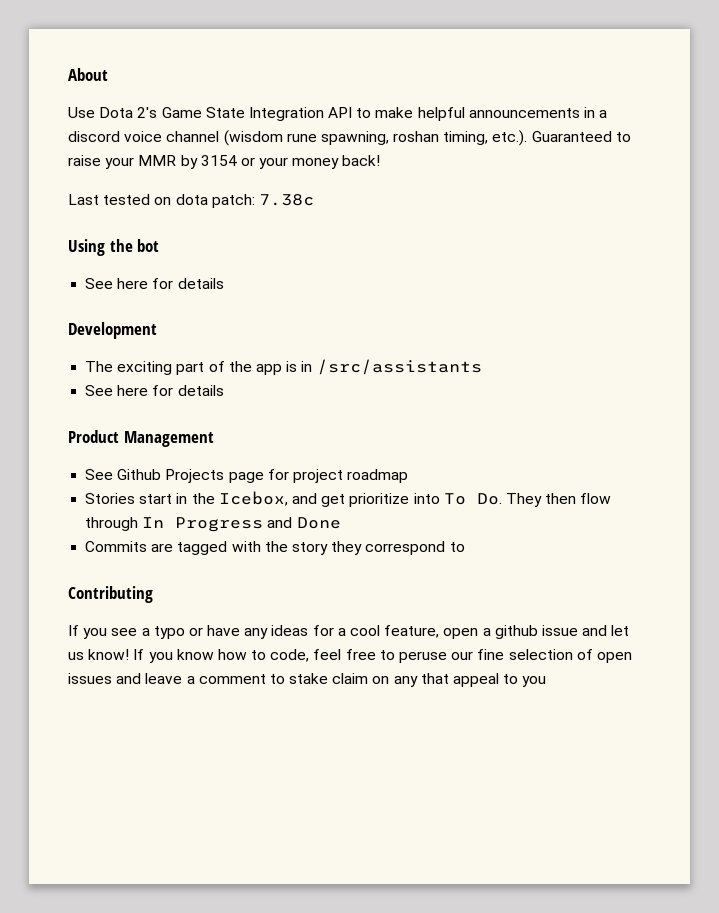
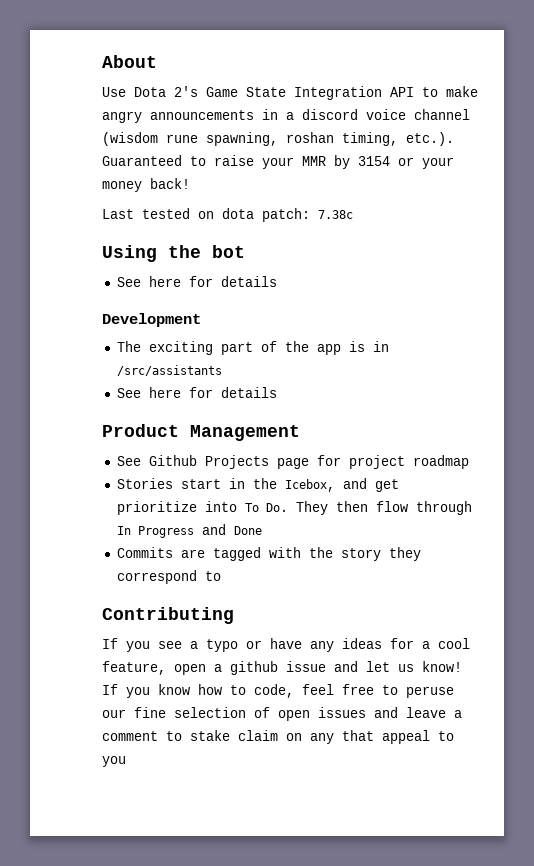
[417,107,465,121] helpful -> [102,111,142,123] angry

